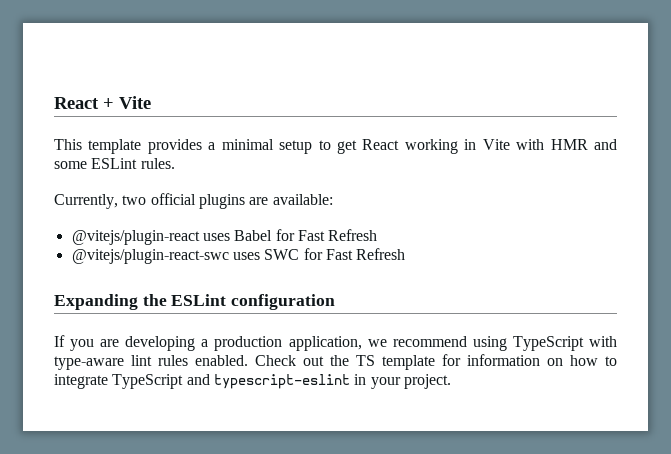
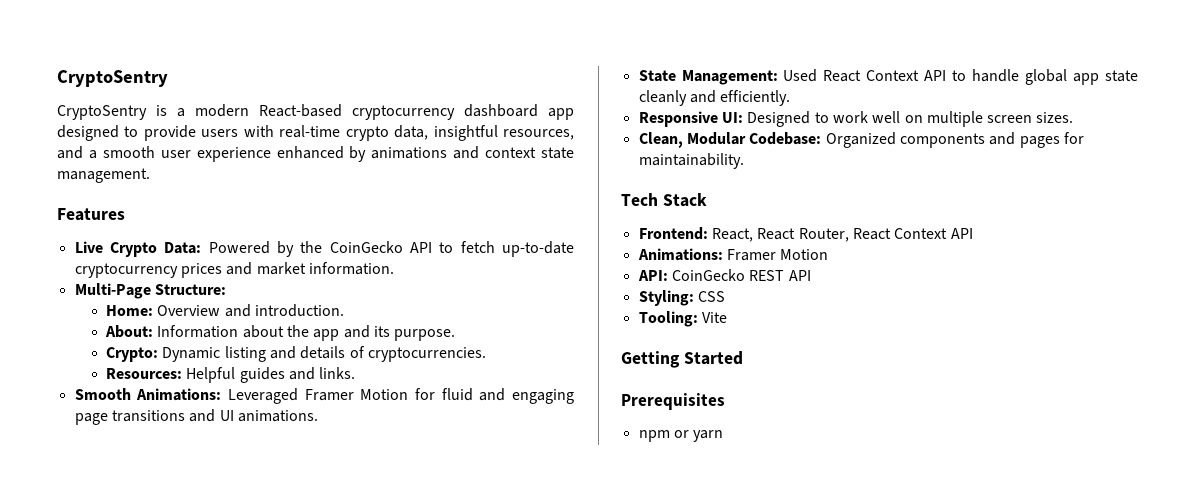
[54,96,151,109] [54,139,618,154] [54,158,175,169] [54,193,333,209] [71,229,378,245] [71,248,406,264] [54,294,336,310] [54,335,617,351] [54,354,617,370] [54,374,451,389] React + Vite // This template provides a minimal setup to get React working in Vite with HMR and some ESLint rules. // Currently, two official plugins are available: // @vitejs/plugin-react uses Babel for Fast Refresh // @vitejs/plugin-react-swc uses SWC for Fast Refresh // Expanding the ESLint configuration // If you are developing a production application, we recommend using TypeScript with type-aware lint rules enabled. Check out the TS template for information on how to integrate TypeScript and typescript-eslint in your project. -> [57,70,168,87] [57,104,574,120] [57,125,575,141] [57,146,574,162] [57,168,150,183] [57,208,125,221] [74,241,574,257] [74,262,394,278] [74,283,226,299] [106,304,345,317] [105,325,456,341] [106,346,487,362] [106,367,356,383] [74,388,574,404] [74,409,318,425] [638,69,1138,85] [638,90,791,106] [638,111,1074,127] [638,132,1084,148] [638,153,744,169] [621,193,707,207] [638,227,973,242] [637,248,829,261] [637,269,811,281] [638,290,725,306] [638,311,727,327] [621,351,743,368] [621,393,725,410] [638,430,724,442] CryptoSentry // CryptoSentry is a modern React-based cryptocurrency dashboard app designed to provide users with real-time crypto data, insightful resources, and a smooth user experience enhanced by animations and context state management. // Features // Live Crypto Data: Powered by the CoinGecko API to fetch up-to-date cryptocurrency prices and market information. // Multi-Page Structure: // Home: Overview and introduction. // About: Information about the app and its purpose. // Crypto: Dynamic listing and details of cryptocurrencies. // Resources: Helpful guides and links. // Smooth Animations: Leveraged Framer Motion for fluid and engaging page transitions and UI animations. // State Management: Used React Context API to handle global app state cleanly and efficiently. // Responsive UI: Designed to work well on multiple screen sizes. // Clean, Modular Codebase: Organized components and pages for maintainability. // Tech Stack // Frontend: React, React Router, React Context API // Animations: Framer Motion // API: CoinGecko REST API // Styling: CSS // Tooling: Vite // Getting Started // Prerequisites // npm or yarn

